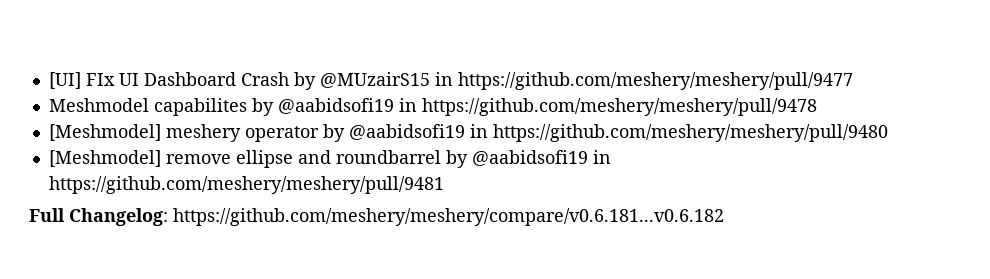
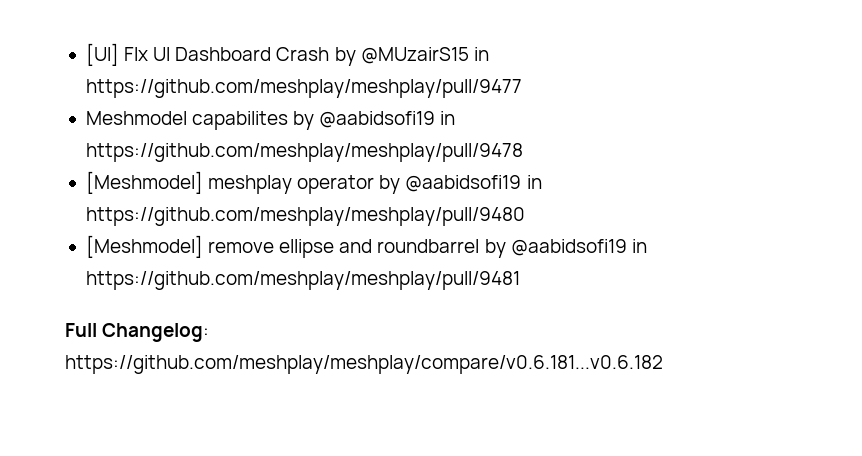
[457,72,853,90] https://github.com/meshery/meshery/pull/9477 -> [85,79,522,98] https://github.com/meshplay/meshplay/pull/9477
[421,98,817,116] [48,124,241,142] https://github.com/meshery/meshery/pull/9478 // [Meshmodel] meshery -> [85,143,523,162] [85,171,293,194] https://github.com/meshplay/meshplay/pull/9478 // [Meshmodel] meshplay
[492,124,888,142] https://github.com/meshery/meshery/pull/9480 -> [85,207,525,226] https://github.com/meshplay/meshplay/pull/9480
[48,176,444,194] https://github.com/meshery/meshery/pull/9481 -> [85,271,520,290] https://github.com/meshplay/meshplay/pull/9481
[173,208,724,226] https://github.com/meshery/meshery/compare/v0.6.181...v0.6.182 -> [65,355,663,374] https://github.com/meshplay/meshplay/compare/v0.6.181...v0.6.182

